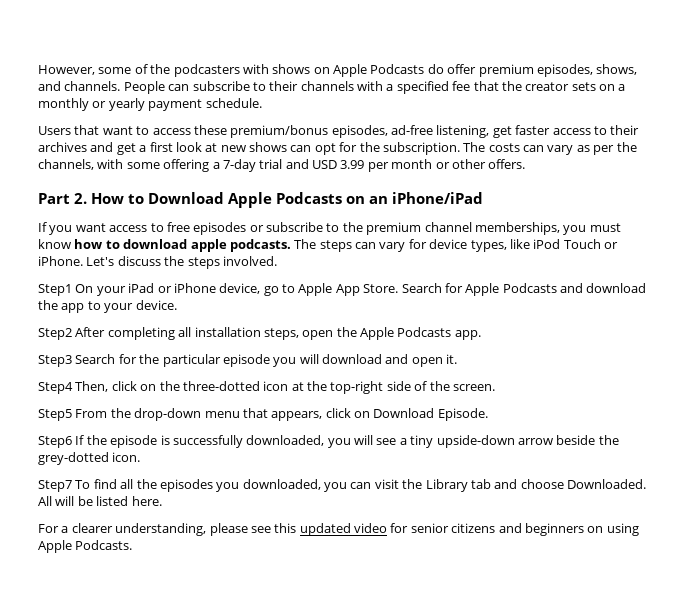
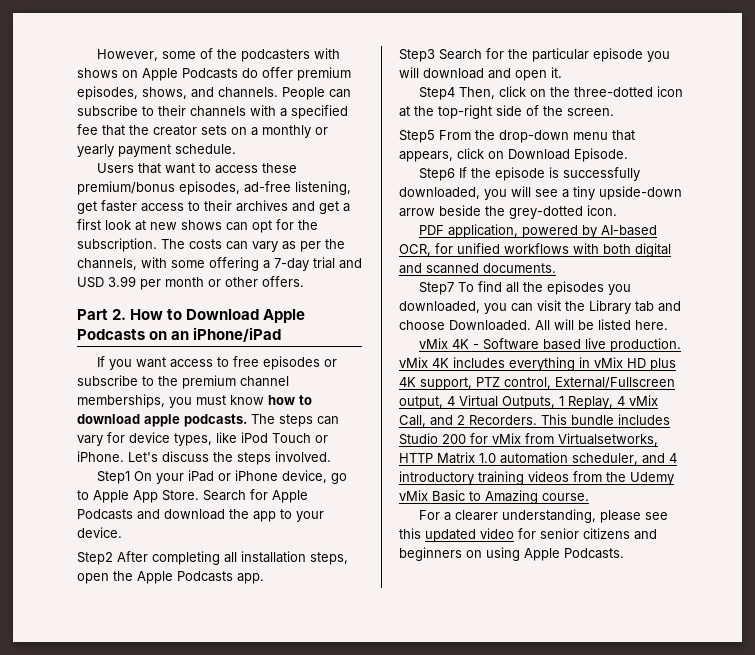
(141, 457) none -> [418,224,657,238] [399,243,671,257] [399,263,556,274] // PDF application, powered by AI-based OCR, for unified workflows with both digital and scanned documents.
(162, 501) none -> [418,338,681,352] [399,357,676,371] [399,377,675,390] [399,395,658,409] [399,414,670,427] [399,433,658,446] [399,452,677,465] [399,471,674,485] [399,490,589,504] // vMix 4K - Software based live production. vMix 4K includes everything in vMix HD plus 4K support, PTZ control, External/Fullscreen output, 4 Virtual Outputs, 1 Replay, 4 vMix Call, and 2 Recorders. This bundle includes Studio 200 for vMix from Virtualsetworks, HTTP Matrix 1.0 automation scheduler, and 4 introductory training videos from the Udemy vMix Basic to Amazing course.

